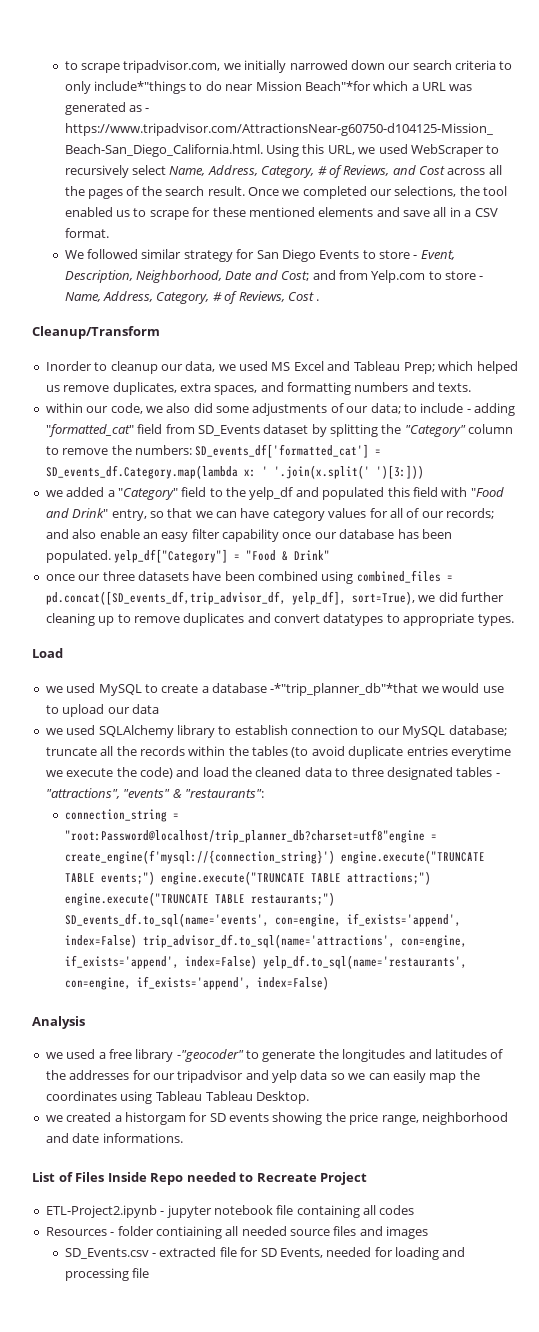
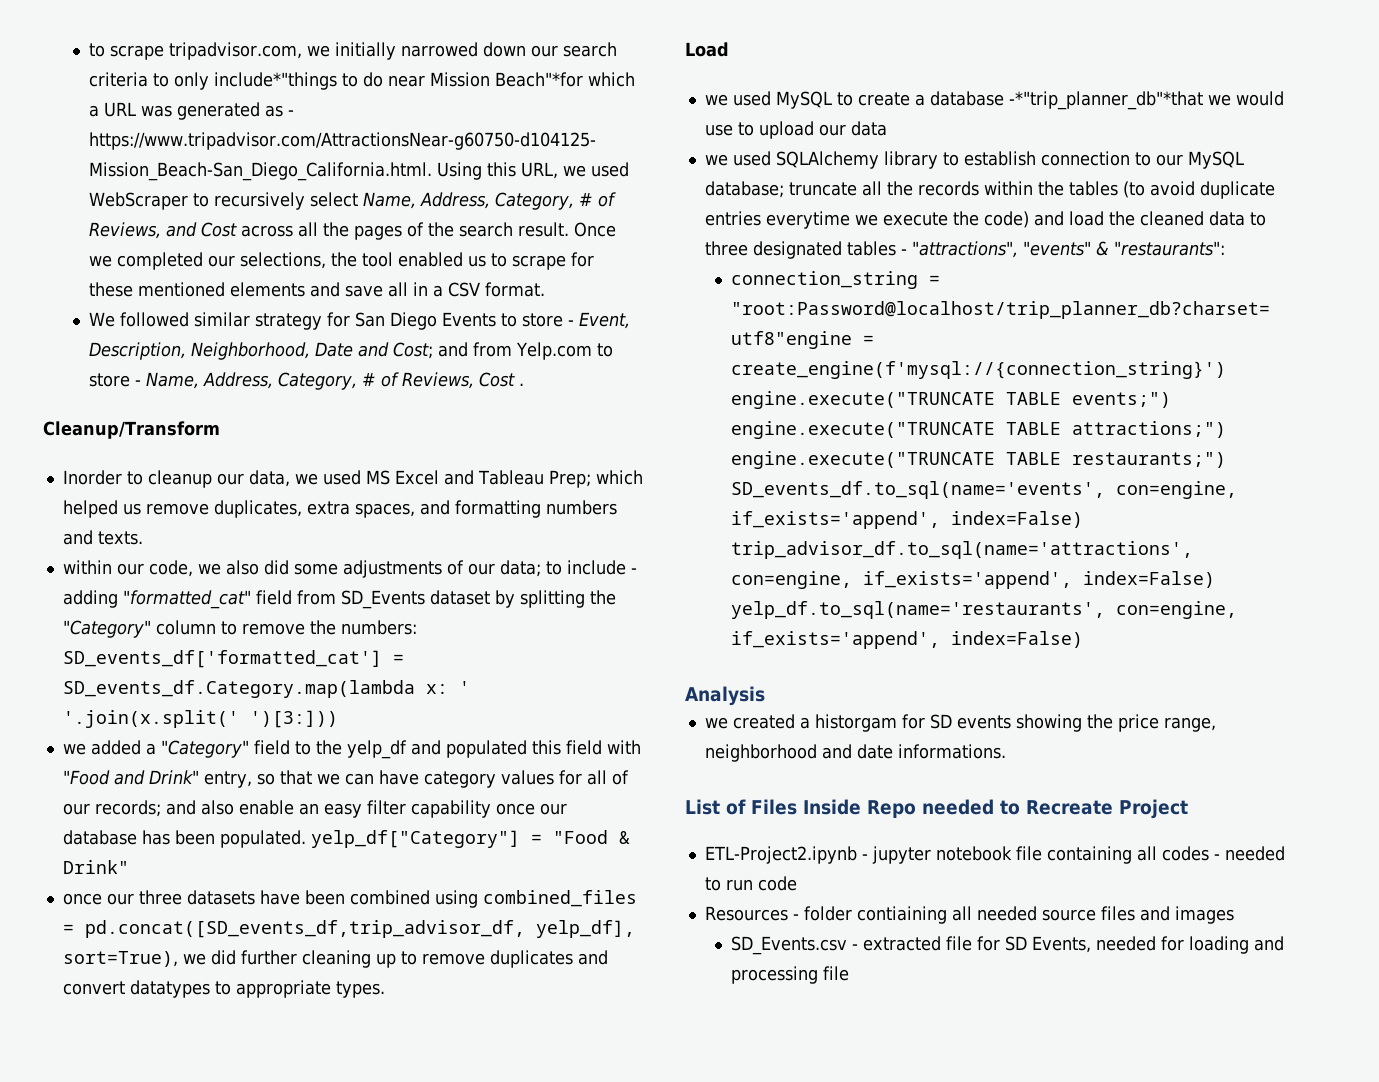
[45,1049,504,1062] [45,1070,480,1083] [45,1091,310,1104] // we used a free library -"geocoder" to generate the longitudes and latitudes of the addresses for our tripadvisor and yelp data so we can easily map the coordinates using Tableau Tableau Desktop. -> (765, 696) none
(415, 1210) none -> [1213,846,1285,861] [704,876,797,891] - needed to run code

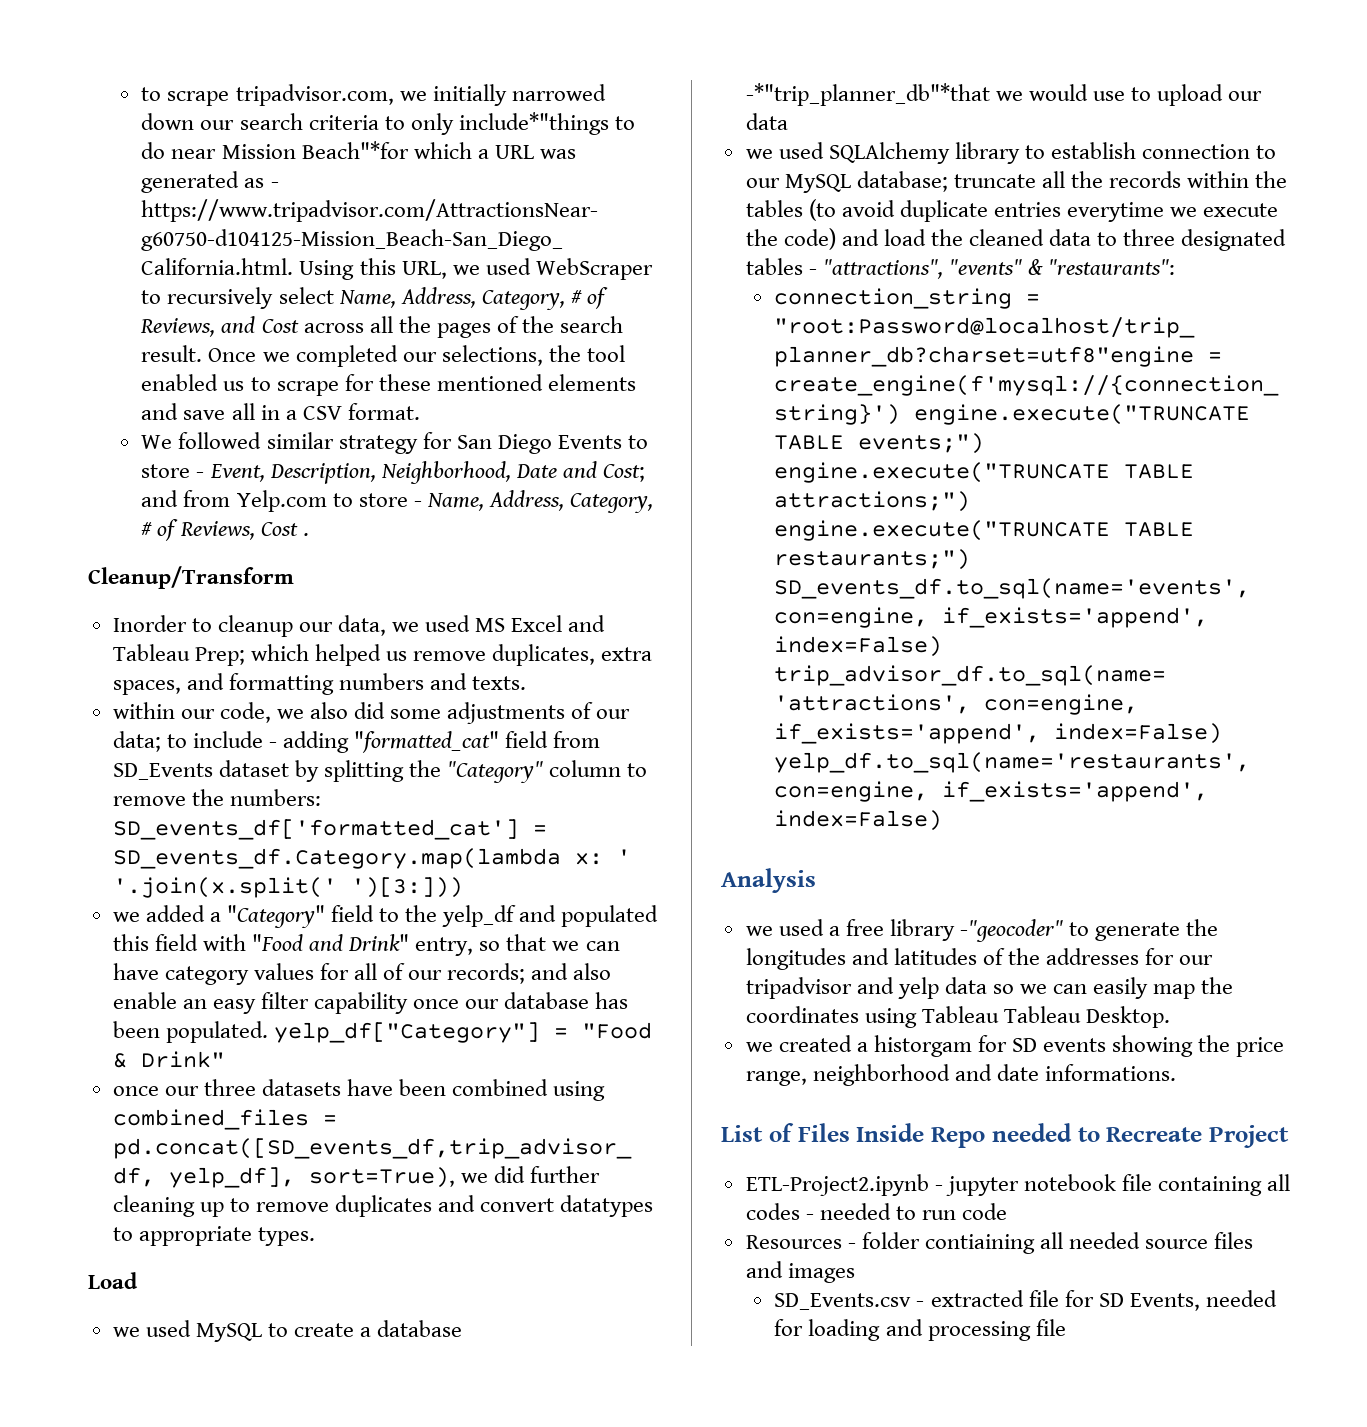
(765, 696) none -> [745,919,1219,942] [745,948,1214,970] [745,977,1234,999] [745,1006,1171,1028] // we used a free library -"geocoder" to generate the longitudes and latitudes of the addresses for our tripadvisor and yelp data so we can easily map the coordinates using Tableau Tableau Desktop.

